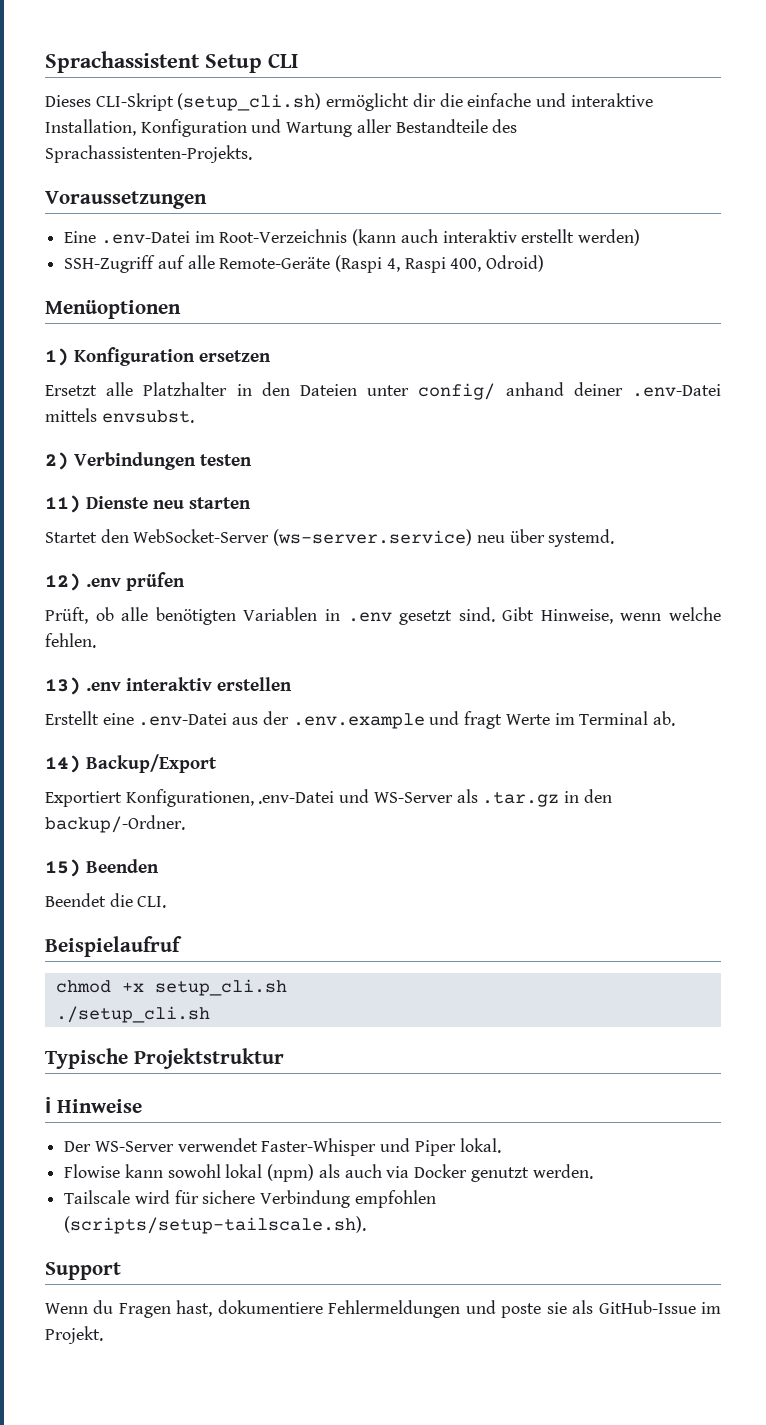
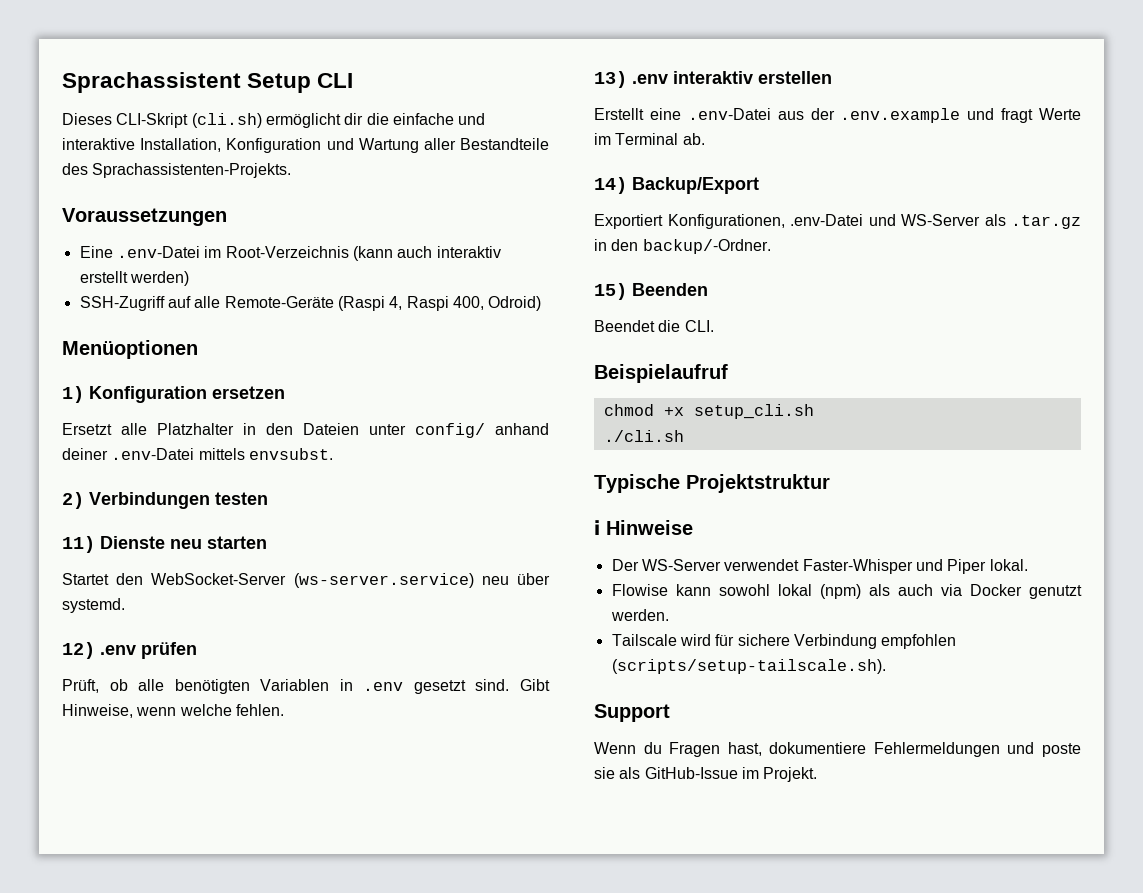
[177,93,322,111] (setup_cli.sh) -> [191,113,262,128] (cli.sh)
[55,1006,210,1023] ./setup_cli.sh -> [603,430,684,442] ./cli.sh

